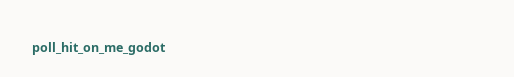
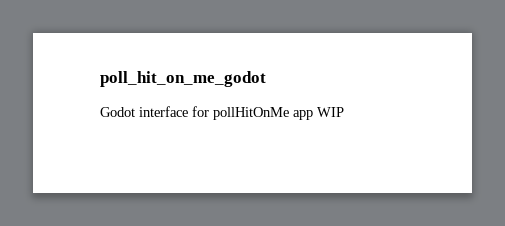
(166, 48) none -> [100,106,344,120] // Godot interface for pollHitOnMe app WIP

